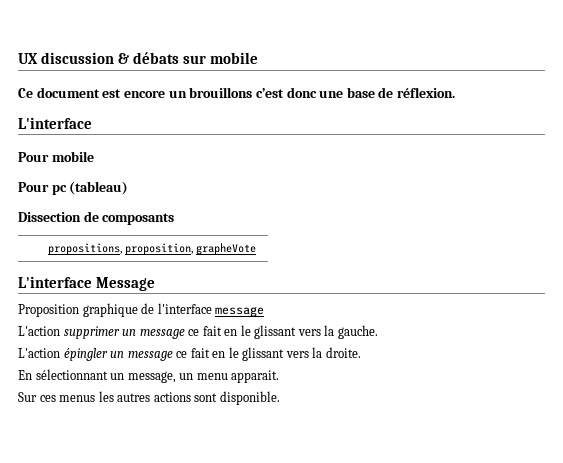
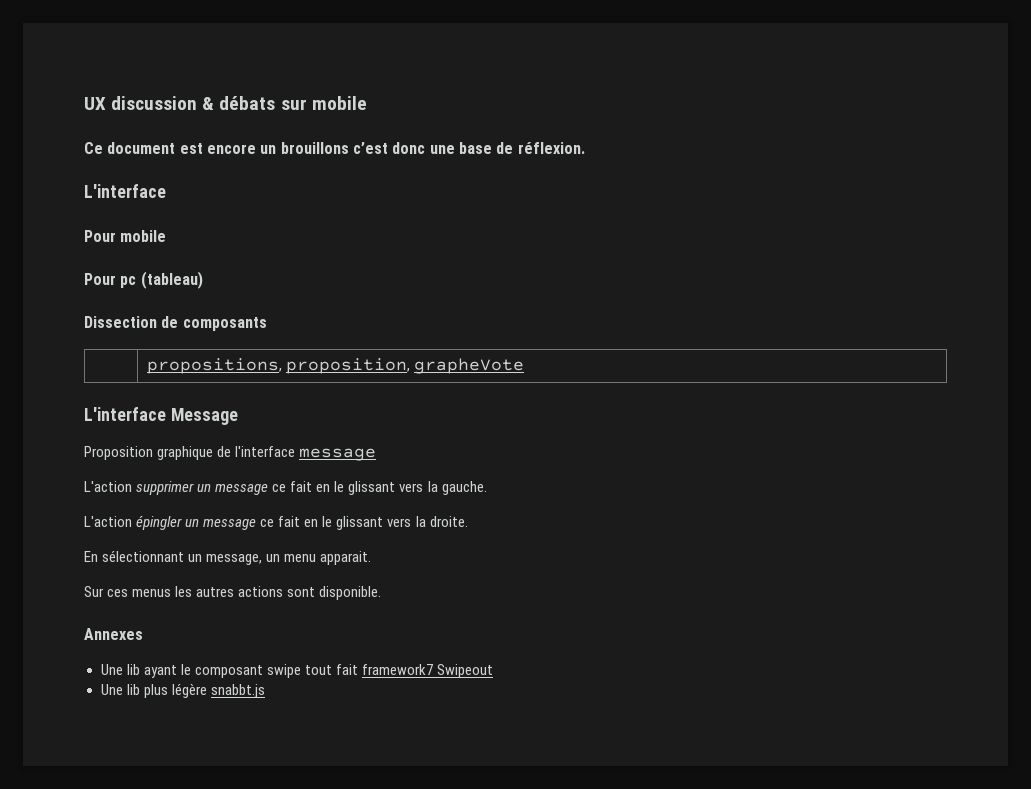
(280, 398) none -> [84,628,143,640] [100,664,493,678] [100,683,265,698] // Annexes // Une lib ayant le composant swipe tout fait framework7 Swipeout // Une lib plus légère snabbt.js

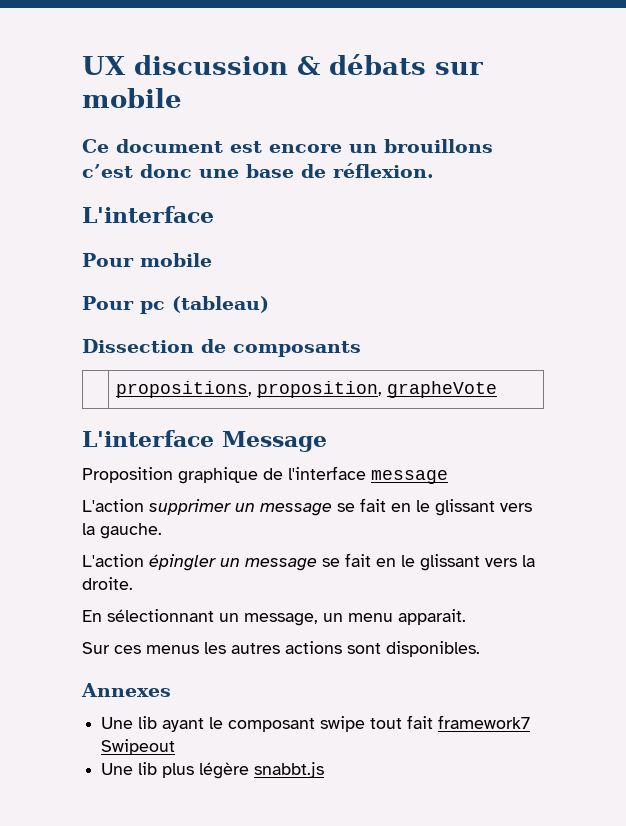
[272,484,287,492] ce -> [337,503,355,512] se
[260,519,275,527] ce -> [322,558,340,567] se
[319,586,382,600] disponible. -> [386,641,480,657] disponibles.

